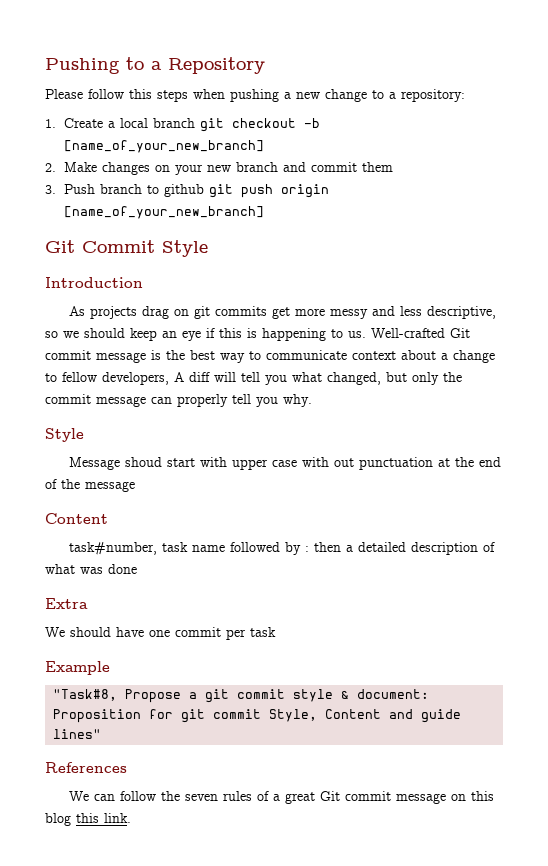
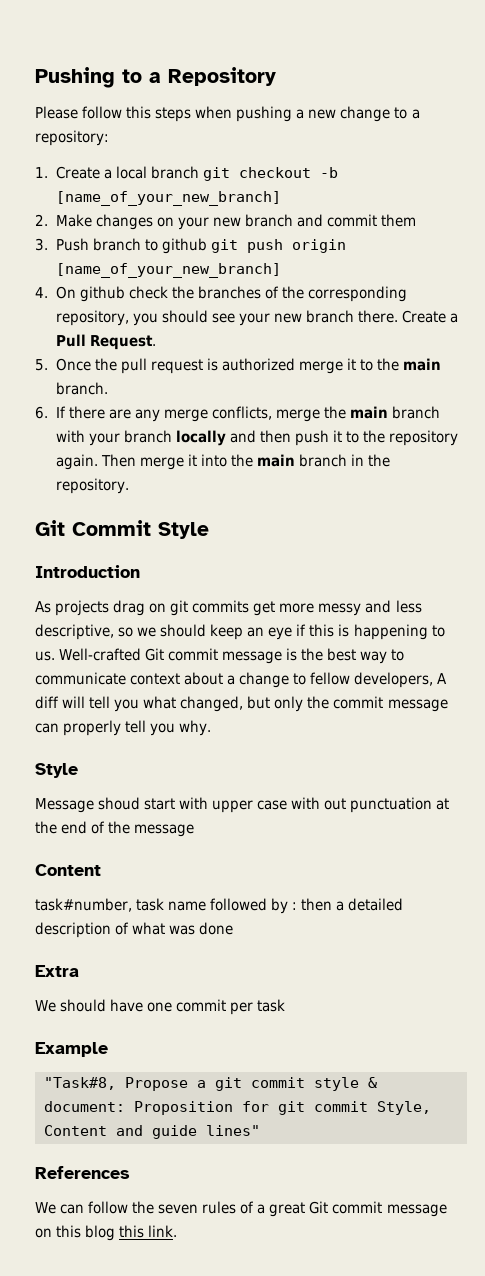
(264, 212) none -> [35,286,408,302] [55,310,459,326] [55,334,156,350] [35,358,442,374] [55,382,108,395] [35,406,441,422] [55,430,459,446] [55,454,391,470] [55,478,129,494] // 4. On github check the branches of the corresponding repository, you should see your new branch there. Create a Pull Request. // 5. Once the pull request is authorized merge it to the main branch. // 6. If there are any merge conflicts, merge the main branch with your branch locally and then push it to the repository again. Then merge it into the main branch in the repository.

